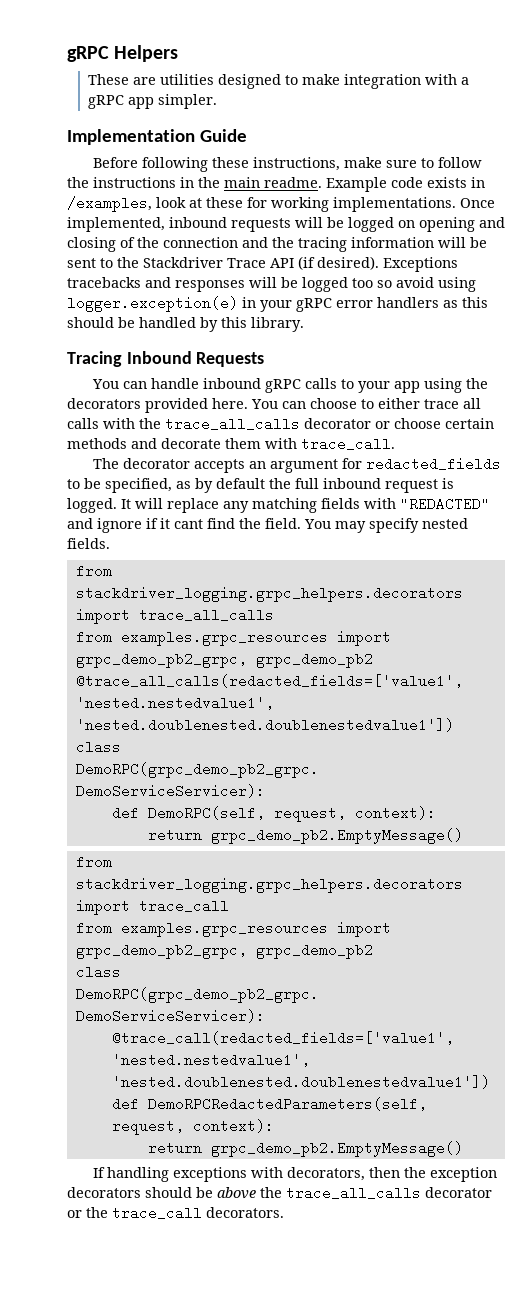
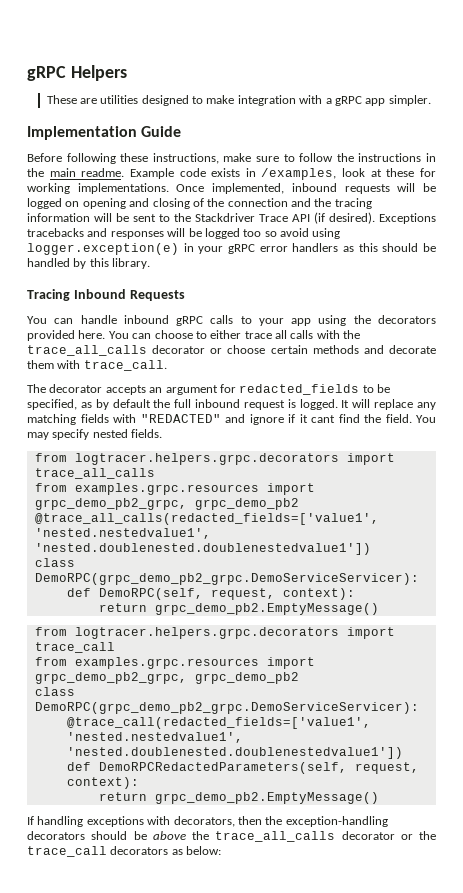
[75,586,463,602] stackdriver_logging.grpc_helpers.decorators -> [74,453,339,465] logtracer.helpers.grpc.decorators
[120,630,328,646] examples.grpc_resources -> [74,483,259,495] examples.grpc.resources
[75,877,463,893] stackdriver_logging.grpc_helpers.decorators -> [74,627,339,639] logtracer.helpers.grpc.decorators
[120,921,328,937] examples.grpc_resources -> [74,657,259,669] examples.grpc.resources
[429,1167,497,1182] exception -> [285,816,388,827] exception-handling
[206,1207,284,1218] decorators. -> [110,846,222,855] decorators as below:

